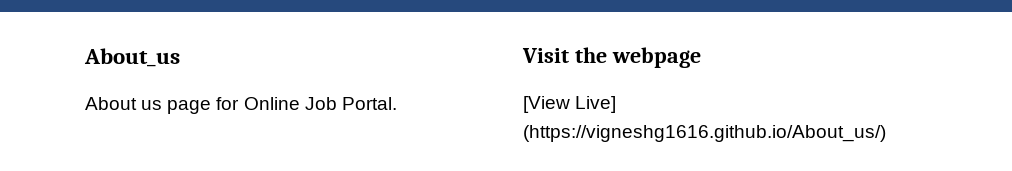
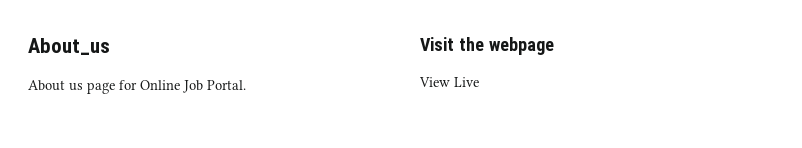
[523,96,617,113] [523,125,886,142] [View Live] (https://vigneshg1616.github.io/About_us/) -> [419,77,479,87] View Live

